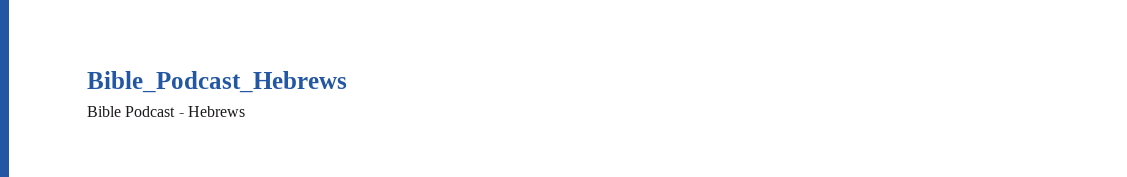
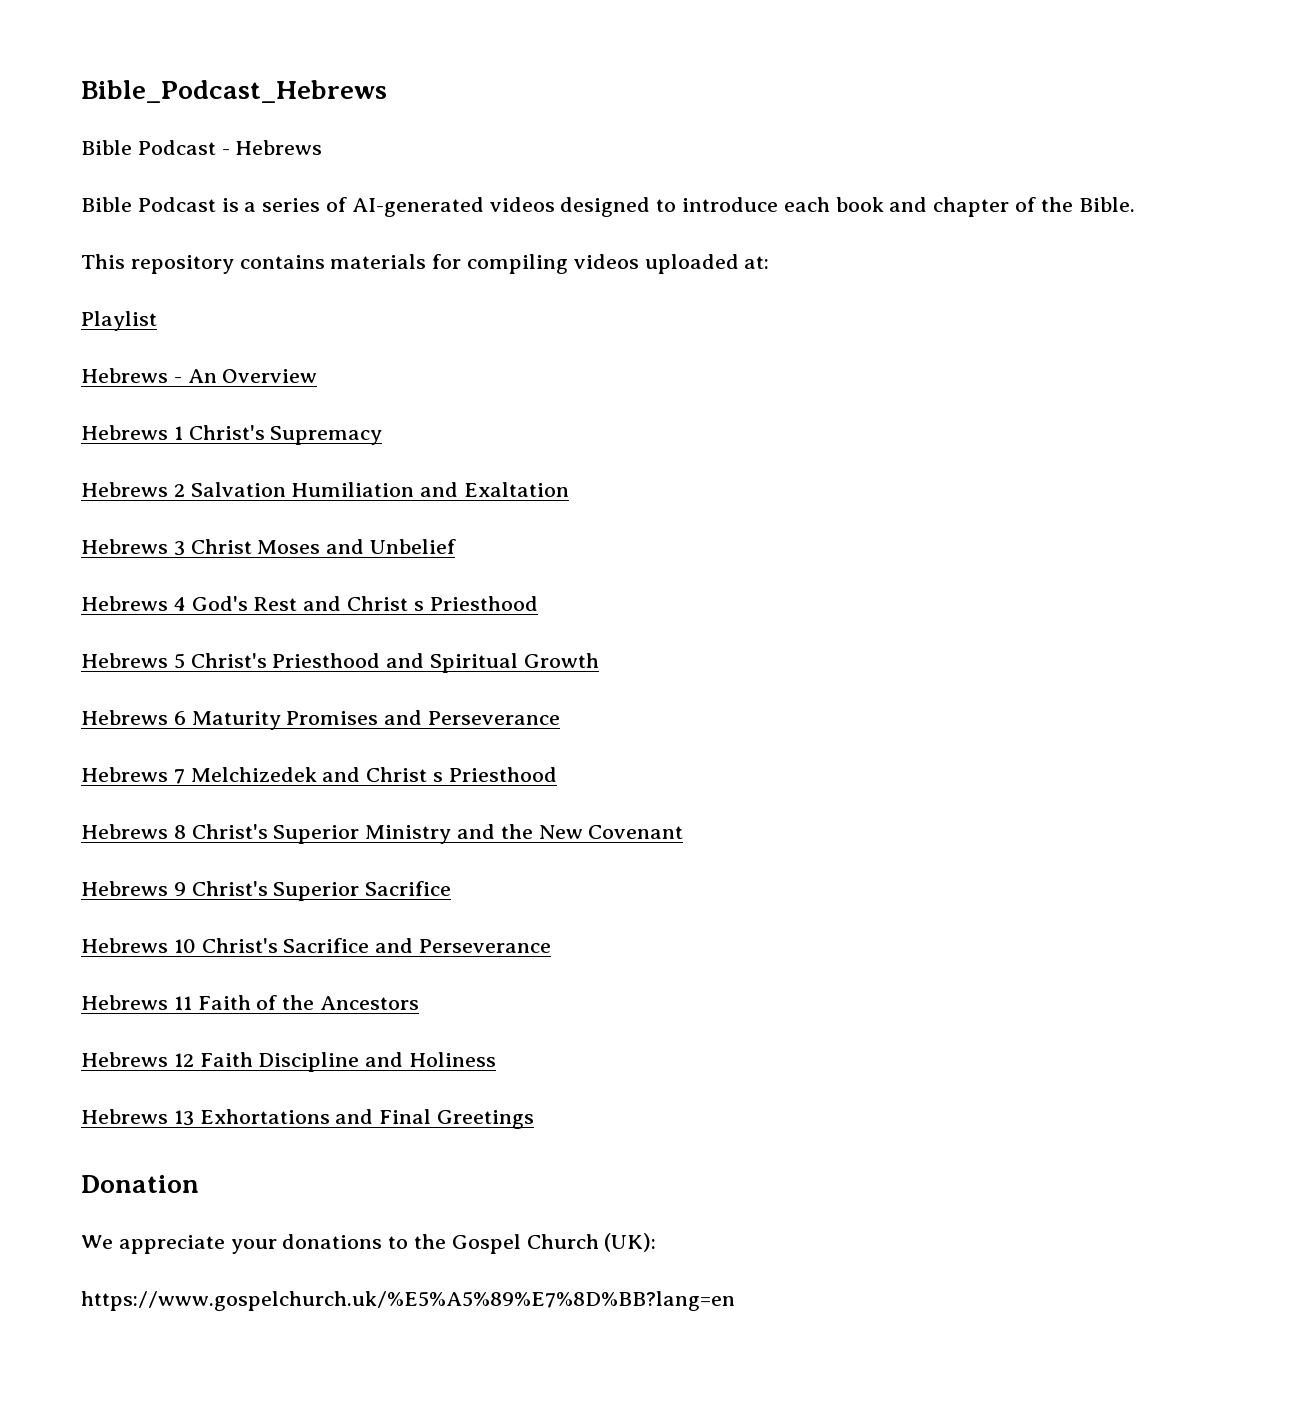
(245, 111) none -> [81,197,1135,217] [81,254,770,274] [81,311,157,331] [81,368,318,383] [81,425,383,445] [81,482,570,497] [81,539,457,556] [81,596,538,611] [81,653,599,673] [81,710,561,730] [81,767,557,784] [81,824,684,844] [81,881,452,901] [81,938,552,953] [81,995,420,1010] [81,1052,497,1072] [81,1109,535,1129] [81,1175,199,1193] [81,1233,657,1254] [81,1291,735,1311] // Bible Podcast is a series of AI-generated videos designed to introduce each book and chapter of the Bible. // This repository contains materials for compiling videos uploaded at: // Playlist // Hebrews - An Overview // Hebrews 1 Christ's Supremacy // Hebrews 2 Salvation Humiliation and Exaltation // Hebrews 3 Christ Moses and Unbelief // Hebrews 4 God's Rest and Christ s Priesthood // Hebrews 5 Christ's Priesthood and Spiritual Growth // Hebrews 6 Maturity Promises and Perseverance // Hebrews 7 Melchizedek and Christ s Priesthood // Hebrews 8 Christ's Superior Ministry and the New Covenant // Hebrews 9 Christ's Superior Sacrifice // Hebrews 10 Christ's Sacrifice and Perseverance // Hebrews 11 Faith of the Ancestors // Hebrews 12 Faith Discipline and Holiness // Hebrews 13 Exhortations and Final Greetings // Donation // We appreciate your donations to the Gospel Church (UK): // https://www.gospelchurch.uk/%E5%A5%89%E7%8D%BB?lang=en

